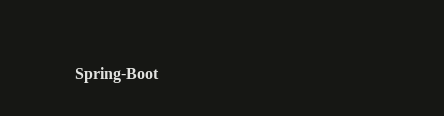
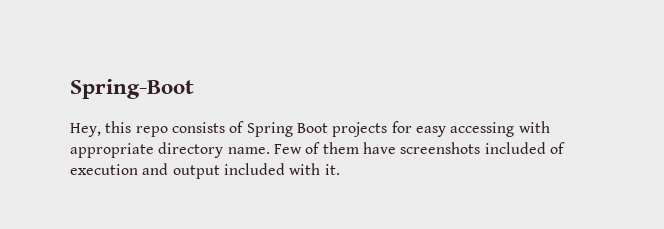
(159, 75) none -> [70,121,550,137] [70,142,565,158] [70,163,340,179] // Hey, this repo consists of Spring Boot projects for easy accessing with appropriate directory name. Few of them have screenshots included of execution and output included with it.

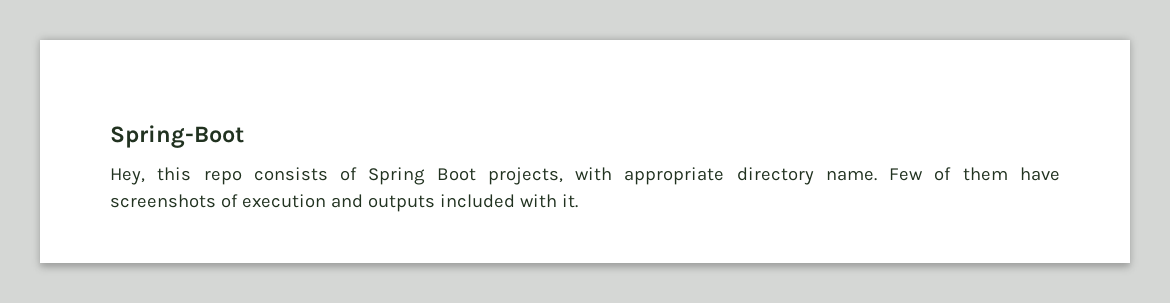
[332,121,515,137] projects for easy accessing -> [487,167,563,185] projects,
[484,142,546,154] included -> (216, 201) none
[172,165,220,179] output -> [367,195,435,212] outputs

